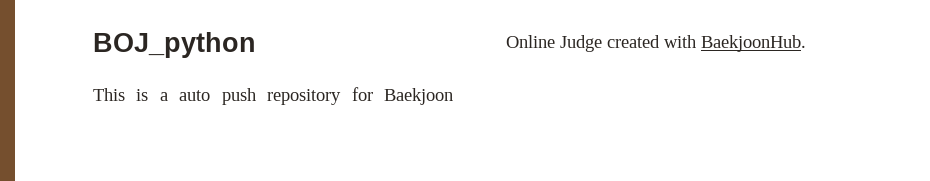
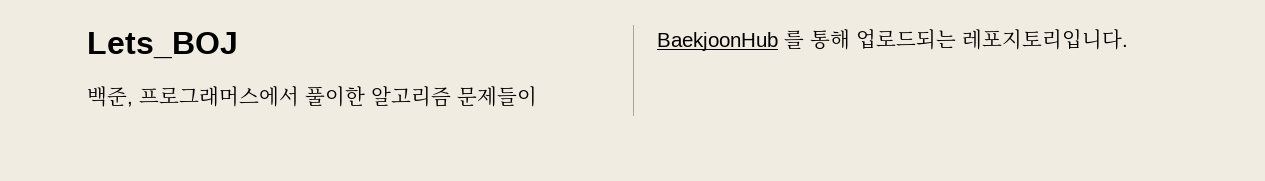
[93,32,256,58] [93,87,453,105] [506,35,806,52] BOJ_python // This is a auto push repository for Baekjoon Online Judge created with BaekjoonHub. -> [87,32,238,59] [87,86,537,107] [657,29,1128,51] Lets_BOJ // 백준, 프로그래머스에서 풀이한 알고리즘 문제들이 BaekjoonHub 를 통해 업로드되는 레포지토리입니다.

